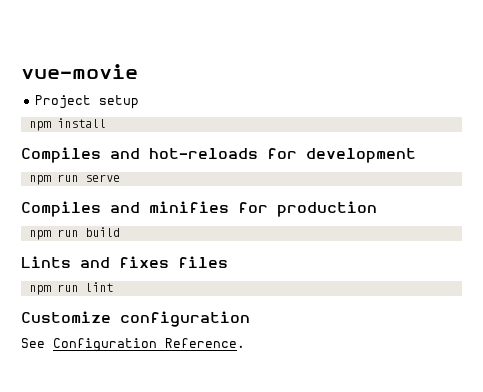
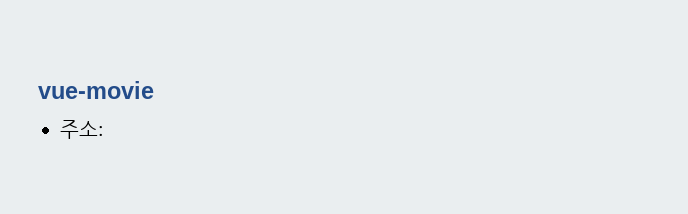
[34,95,139,109] [28,118,106,131] [21,147,416,163] [28,174,120,185] [21,201,377,217] [28,227,120,240] [21,256,228,268] [28,282,113,295] [21,311,250,327] [21,338,245,352] Project setup // npm install // Compiles and hot-reloads for development // npm run serve // Compiles and minifies for production // npm run build // Lints and fixes files // npm run lint // Customize configuration // See Configuration Reference. -> [60,120,104,139] 주소:

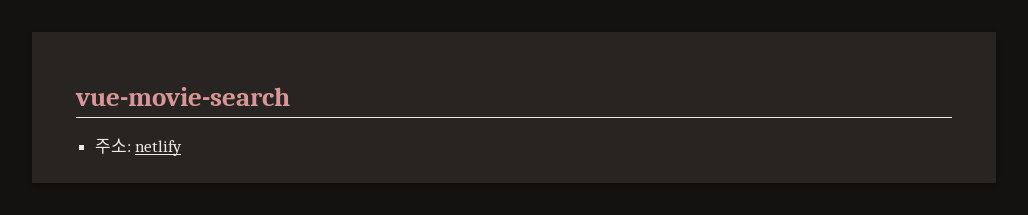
[38,81,154,99] vue-movie -> [75,87,290,106] vue-movie-search
(104, 129) none -> [135,140,183,156] netlify

